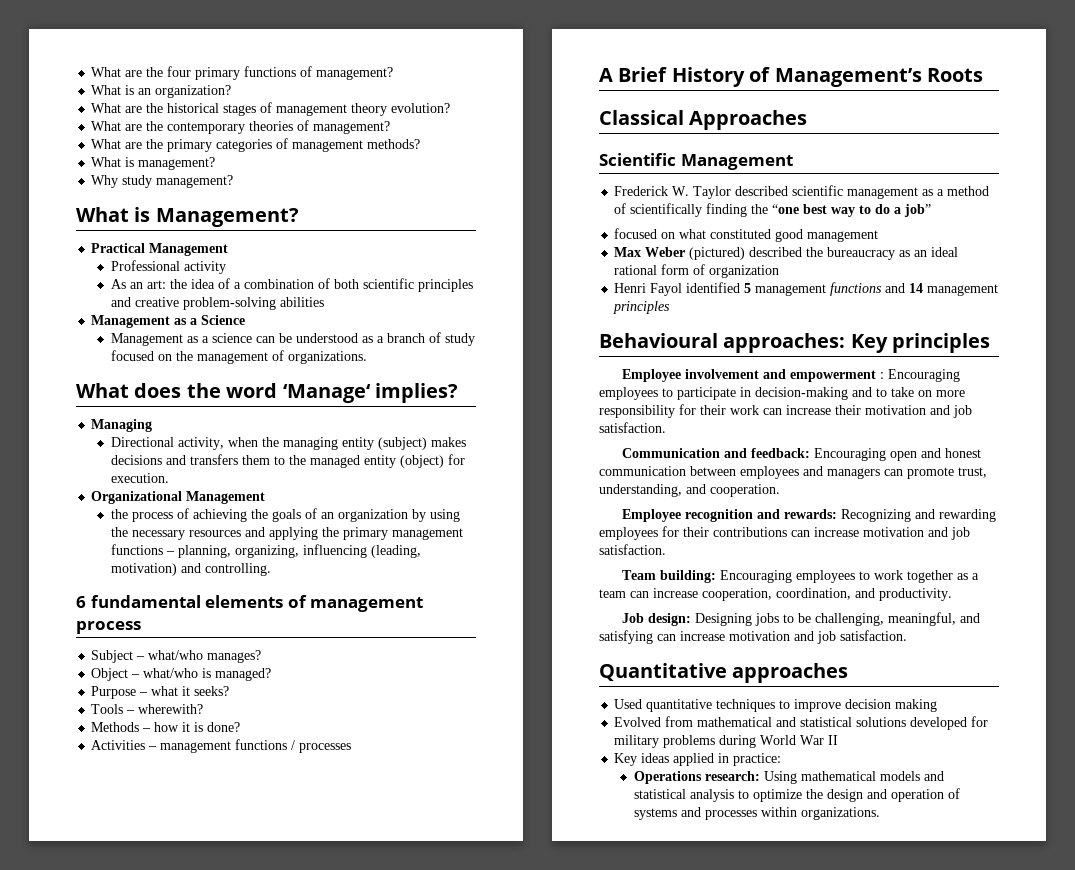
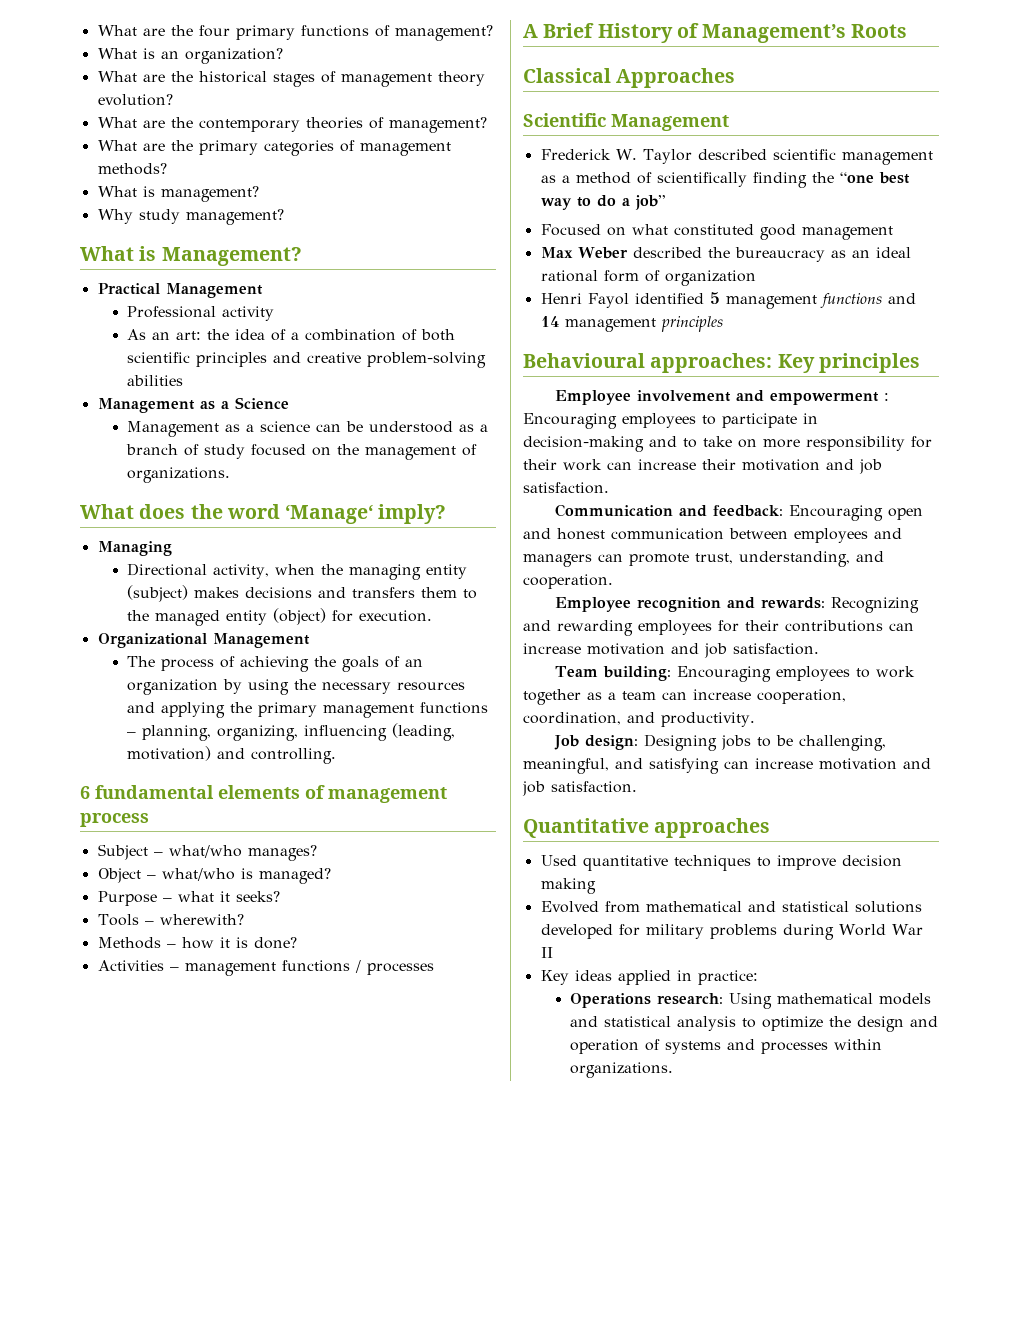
[375,383,458,403] implies? -> [378,504,447,524] imply?
[110,509,128,519] the -> [127,656,156,667] The
[614,228,658,239] focused -> [540,224,601,236] Focused
[689,247,746,260] (pictured) -> (628, 253) none

